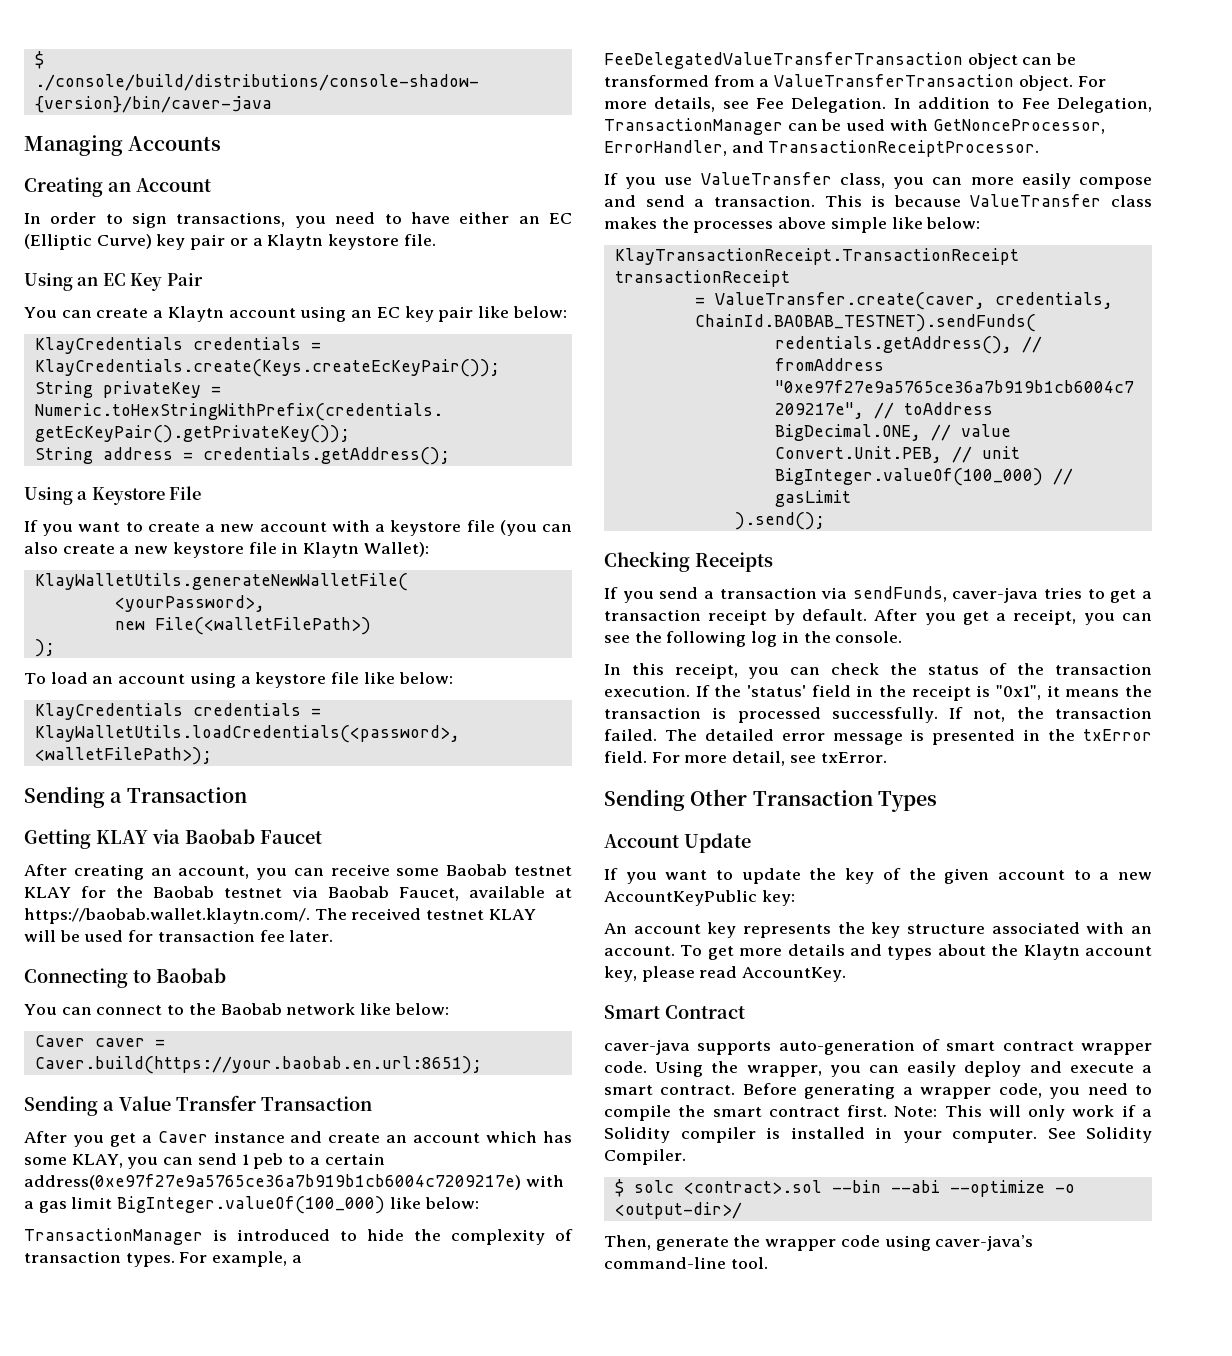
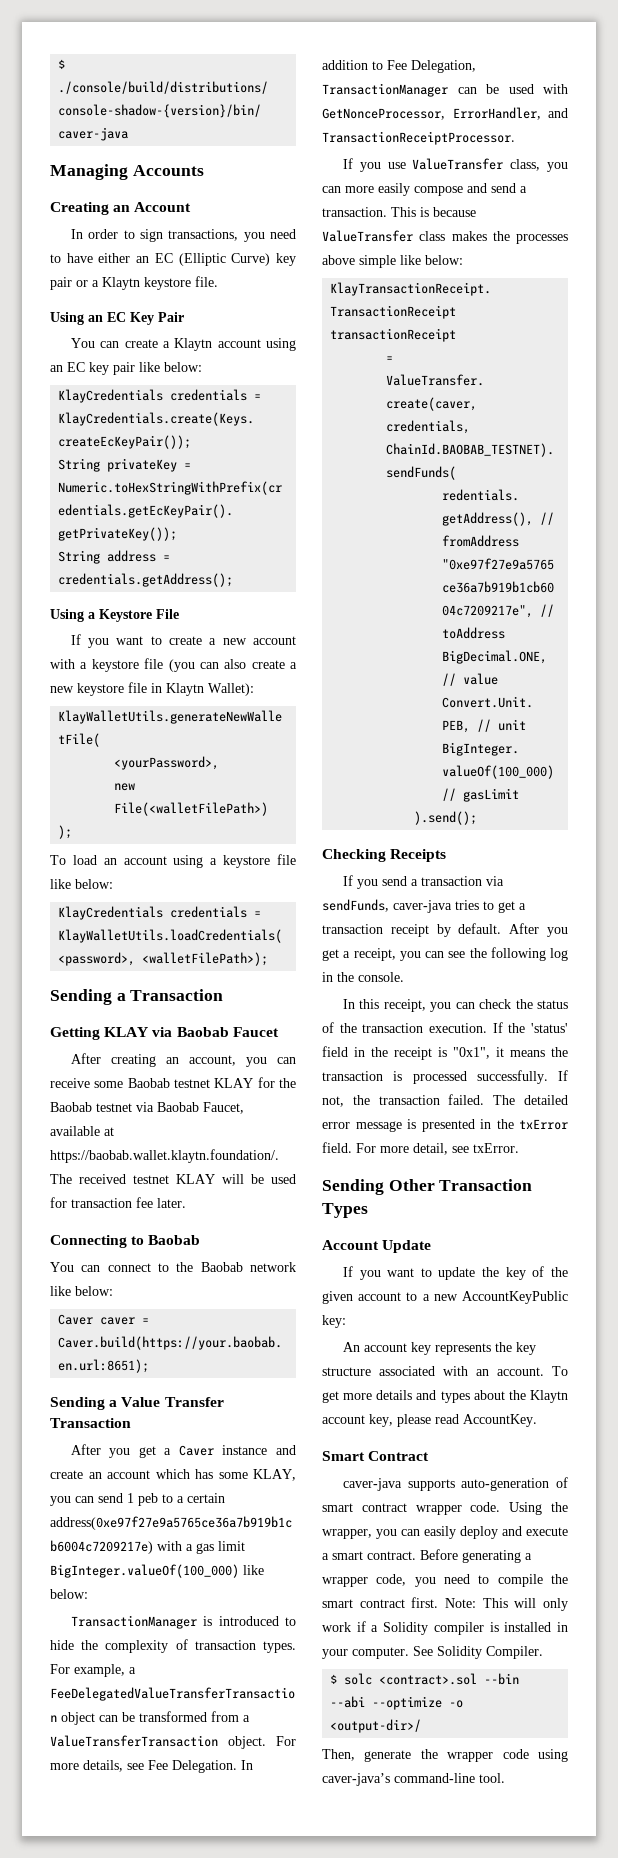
[24,908,310,924] https://baobab.wallet.klaytn.com/. -> [50,1149,279,1163] https://baobab.wallet.klaytn.foundation/.

